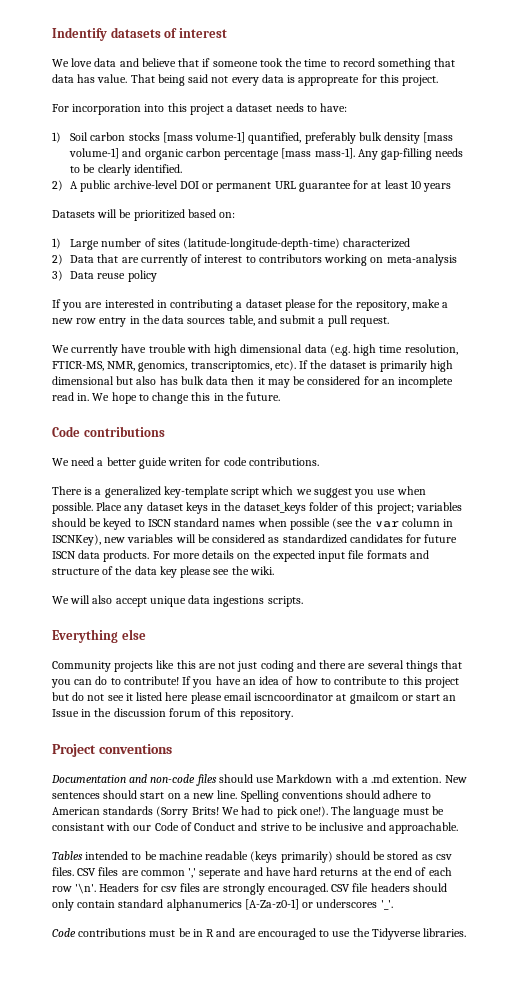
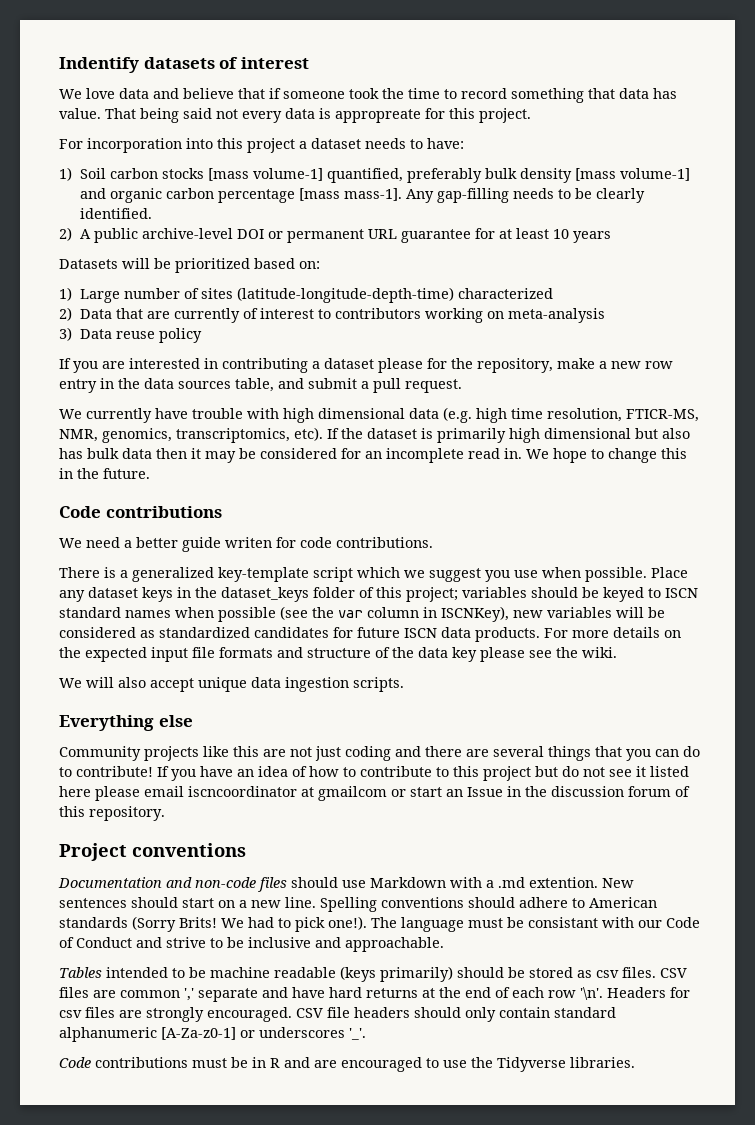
[213,596,265,607] ingestions -> [285,677,349,692] ingestion
[199,869,242,879] seperate -> [198,988,258,1002] separate
[166,899,242,911] alphanumerics -> [59,1027,157,1042] alphanumeric

